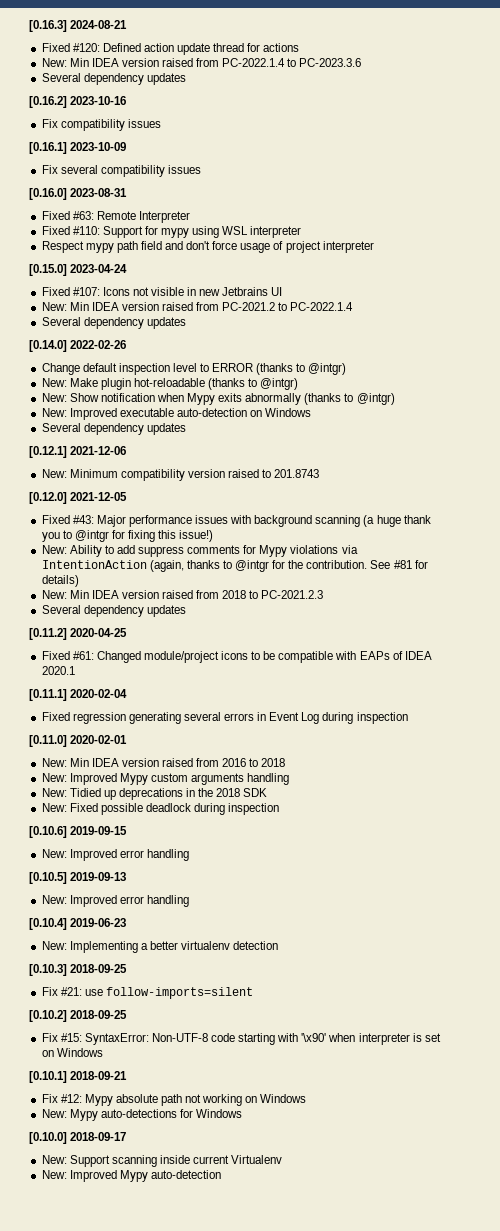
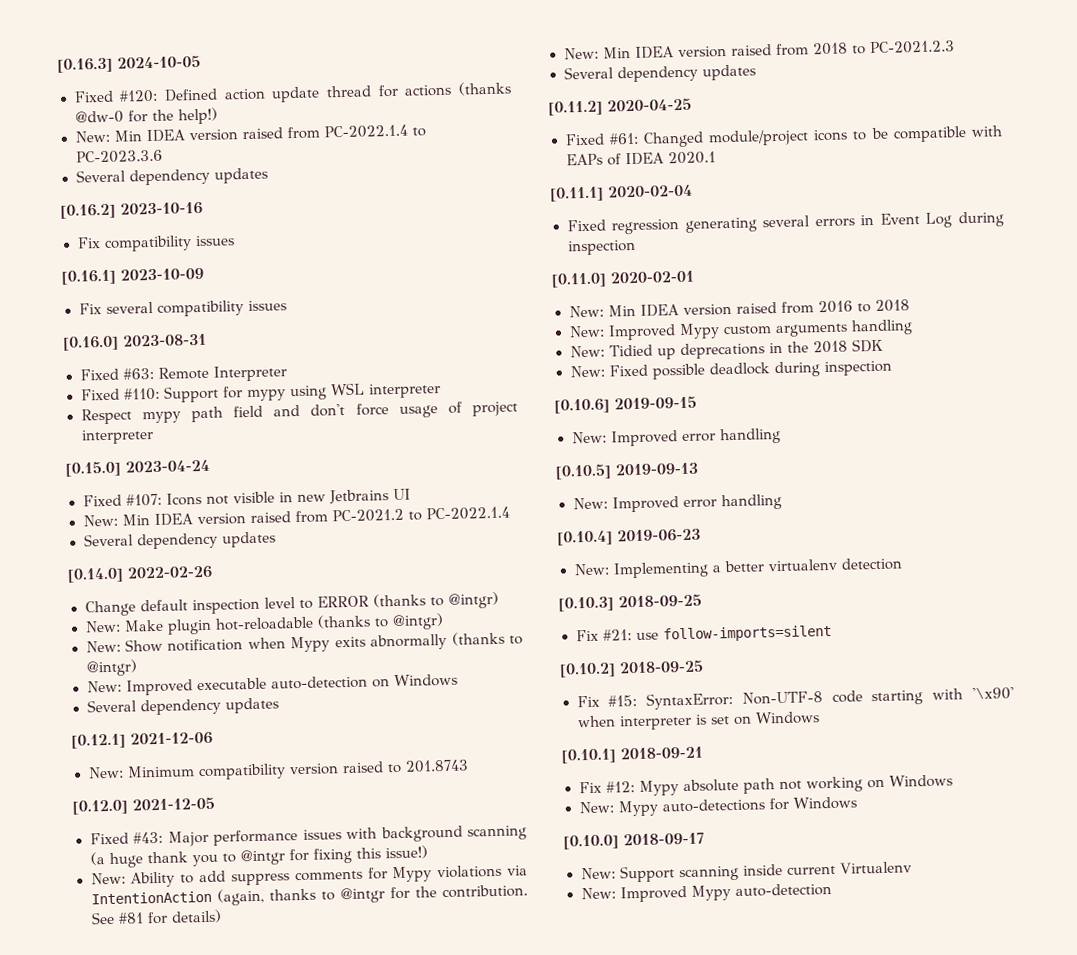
[70,20,128,29] 2024-08-21 -> [117,54,201,69] 2024-10-05
(300, 47) none -> [458,81,512,96] [74,107,218,125] (thanks @dw-0 for the help!)

